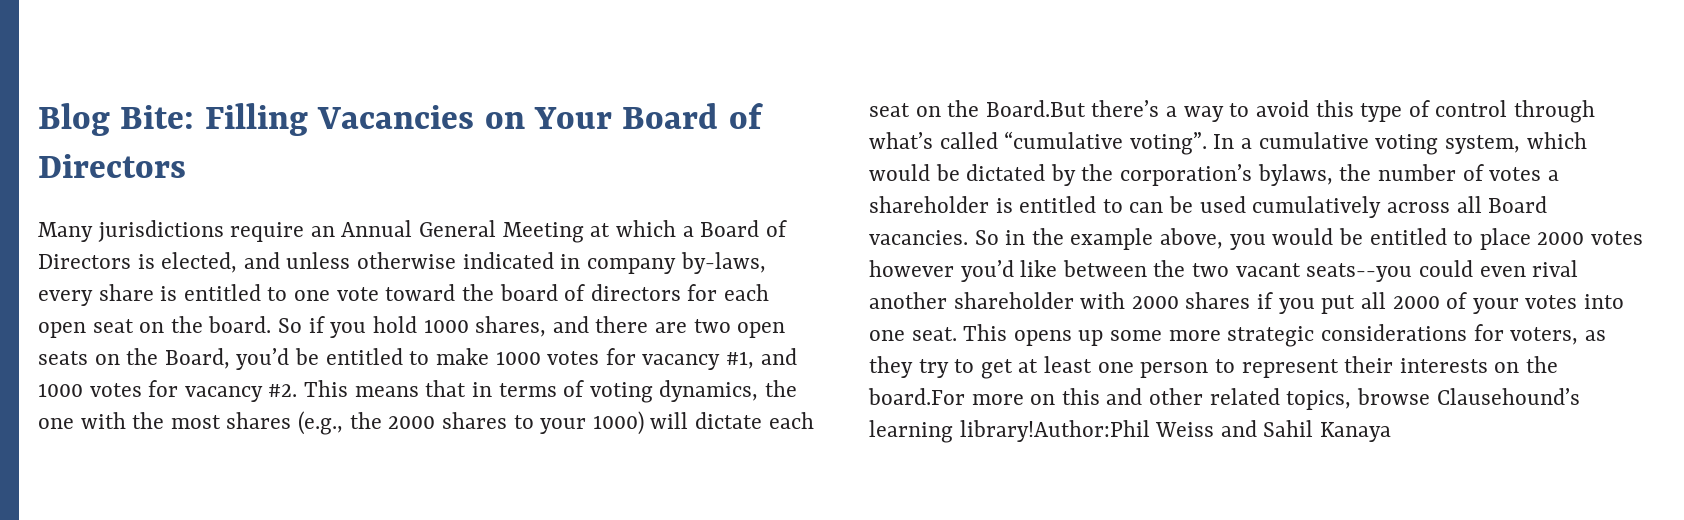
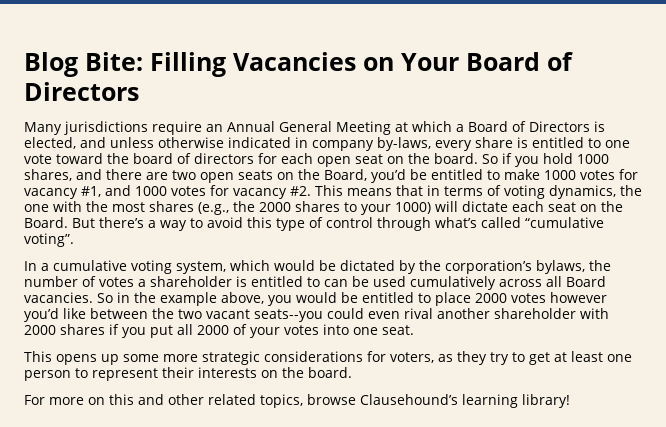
[985,100,1086,117] Board.But -> [24,217,95,228] Board. But
(1207, 143) none -> (74, 240) //
(957, 334) none -> (414, 330) //
[868,388,965,405] board.For -> [308,367,352,378] [24,395,45,405] board. // For
[959,420,1392,442] library!Author:Phil Weiss and Sahil Kanaya -> [522,394,570,408] library!

